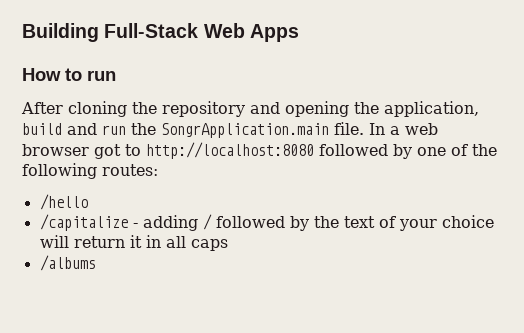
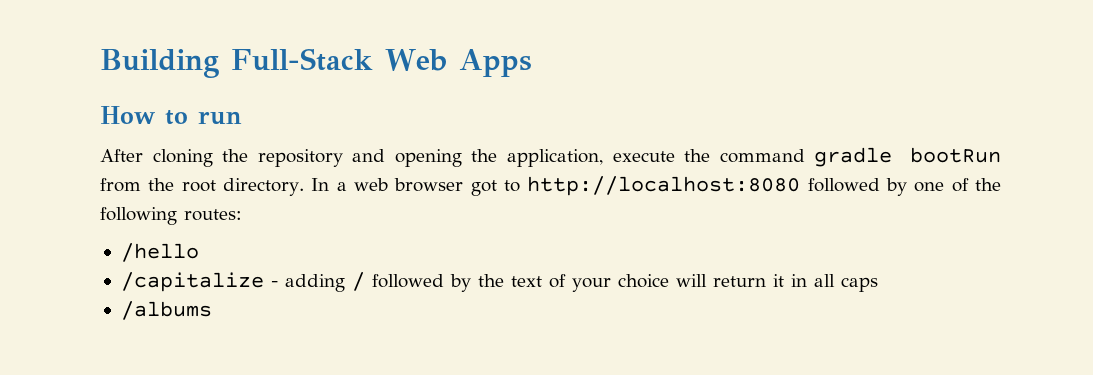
[22,122,364,138] build and run the SongrApplication.main file. -> [612,147,1002,167] [100,178,305,196] execute the command gradle bootRun from the root directory.

